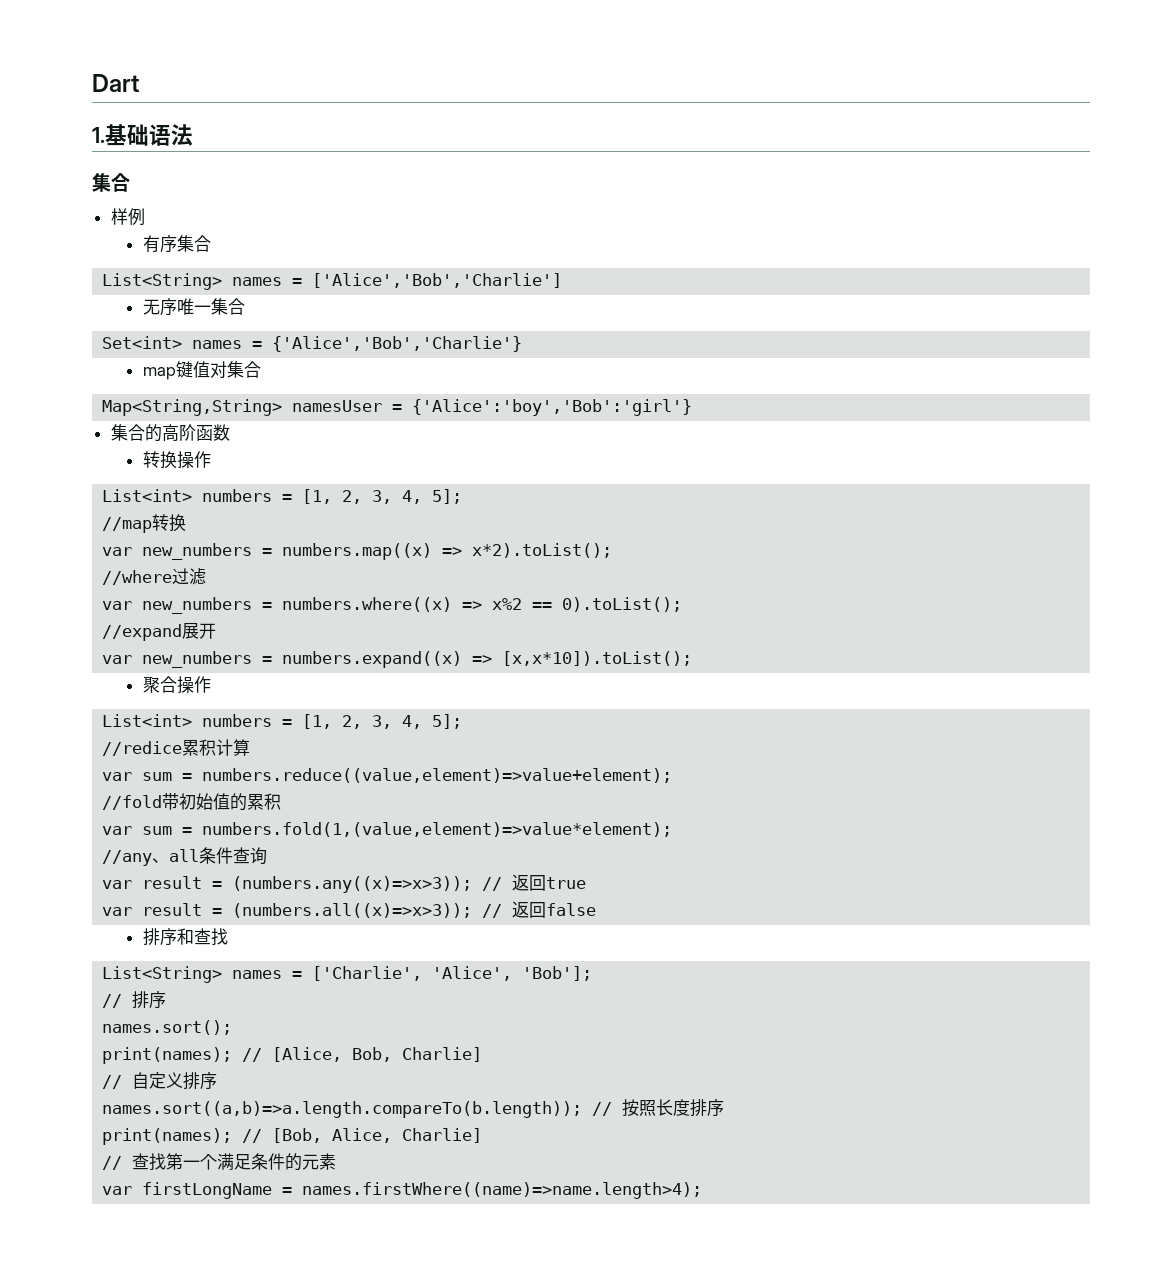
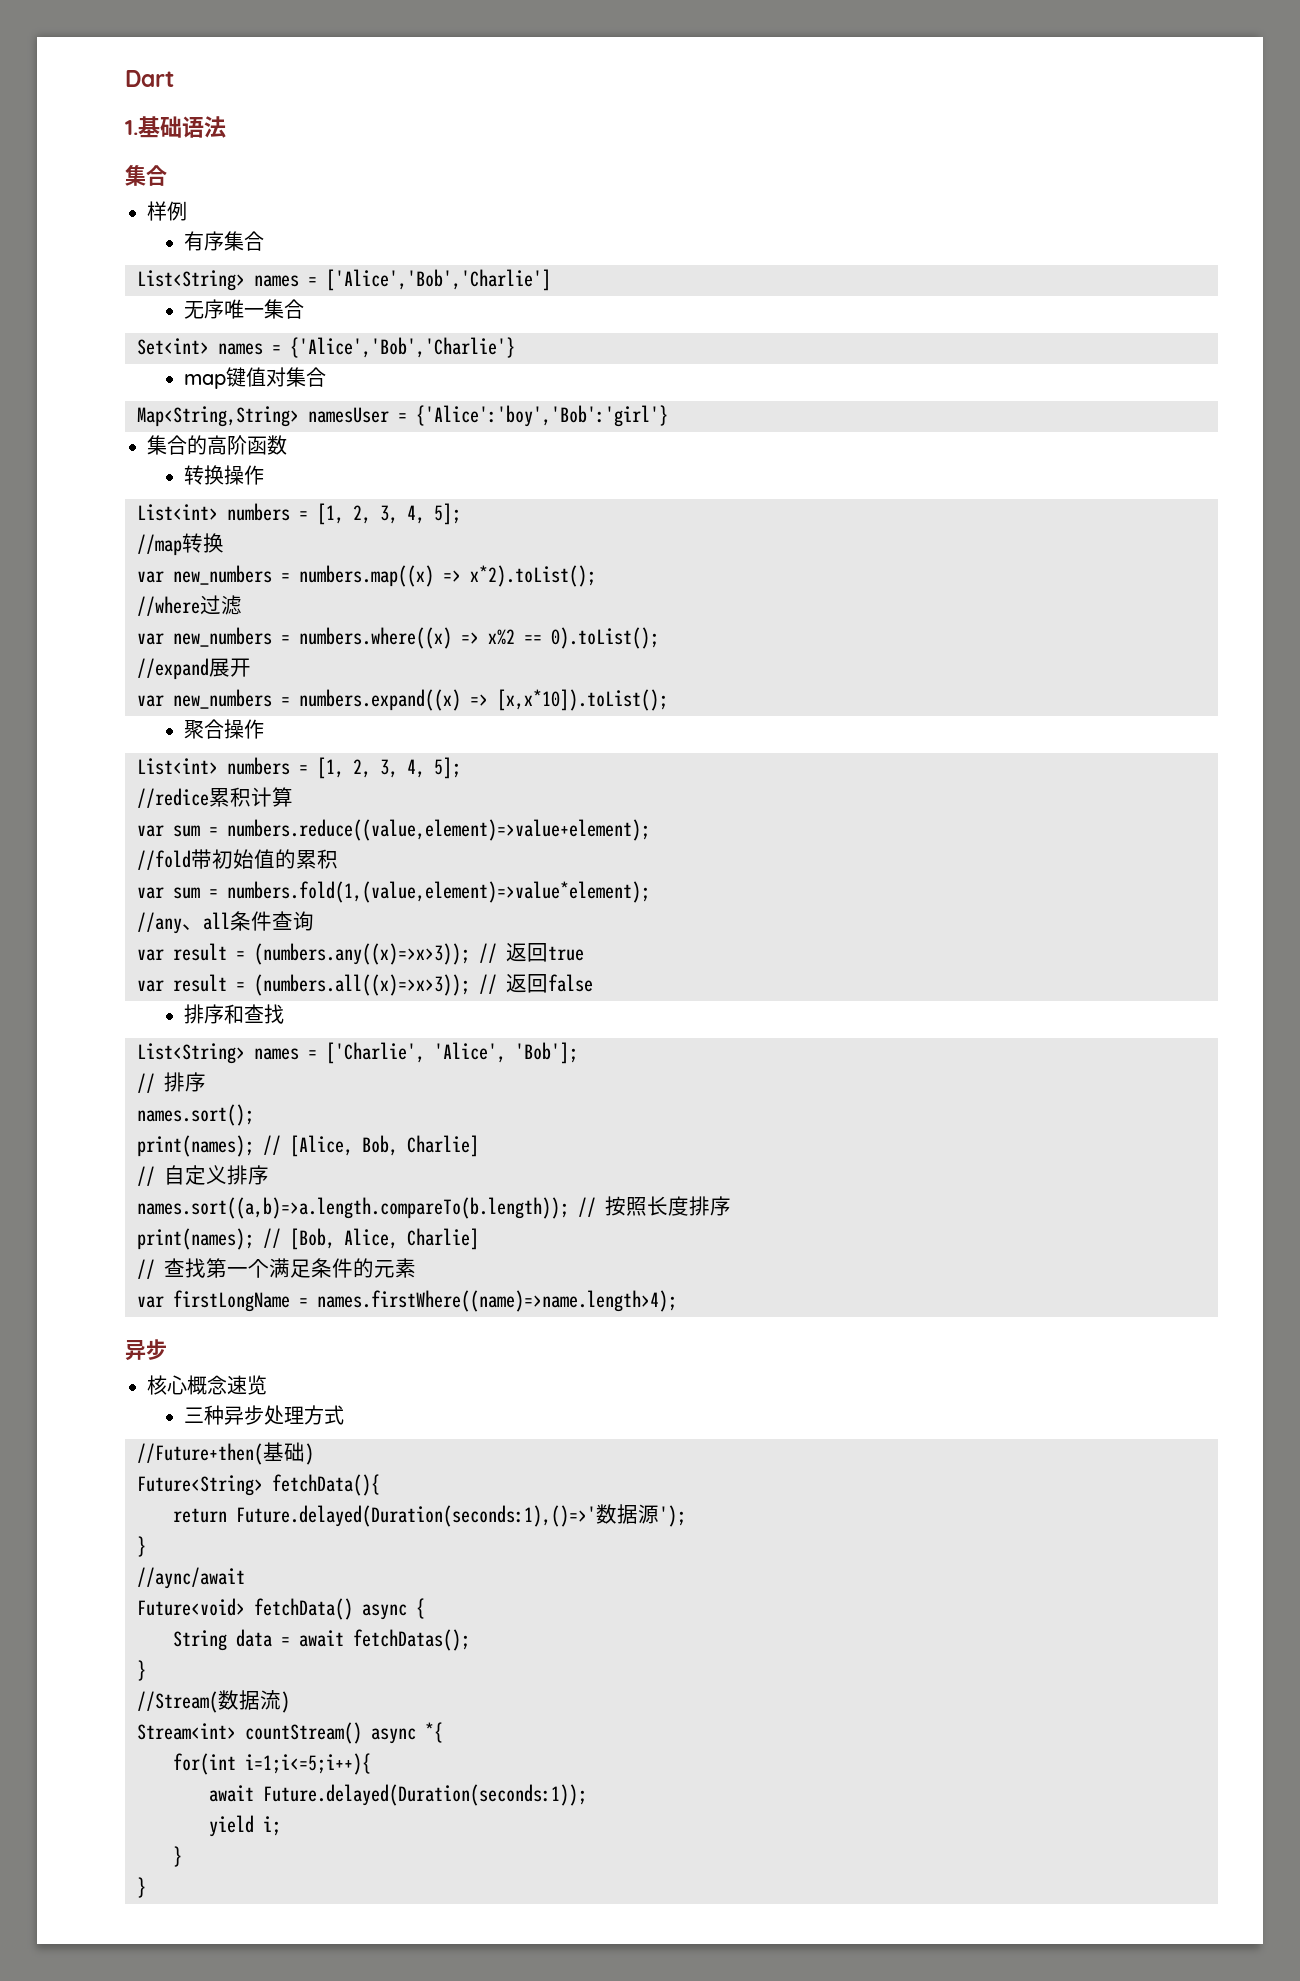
(703, 1190) none -> [125,1339,167,1361] [147,1375,267,1395] [183,1405,344,1425] [137,1442,314,1465] [137,1474,380,1496] [173,1504,686,1527] [137,1536,146,1557] [137,1567,245,1589] [137,1598,425,1620] [173,1629,470,1651] [137,1660,146,1681] [137,1690,290,1713] [137,1722,443,1744] [173,1753,371,1775] [209,1784,587,1806] [209,1815,281,1837] [173,1846,182,1867] [137,1877,146,1898] // 异步 // 核心概念速览 // 三种异步处理方式 // //Future+then(基础) // Future<String> fetchData(){ // return Future.delayed(Duration(seconds:1),()=>'数据源'); // } // //aync/await // Future<void> fetchData() async { // String data = await fetchDatas(); // } // //Stream(数据流) // Stream<int> countStream() async *{ // for(int i=1;i<=5;i++){ // await Future.delayed(Duration(seconds:1)); // yield i; // } // }

